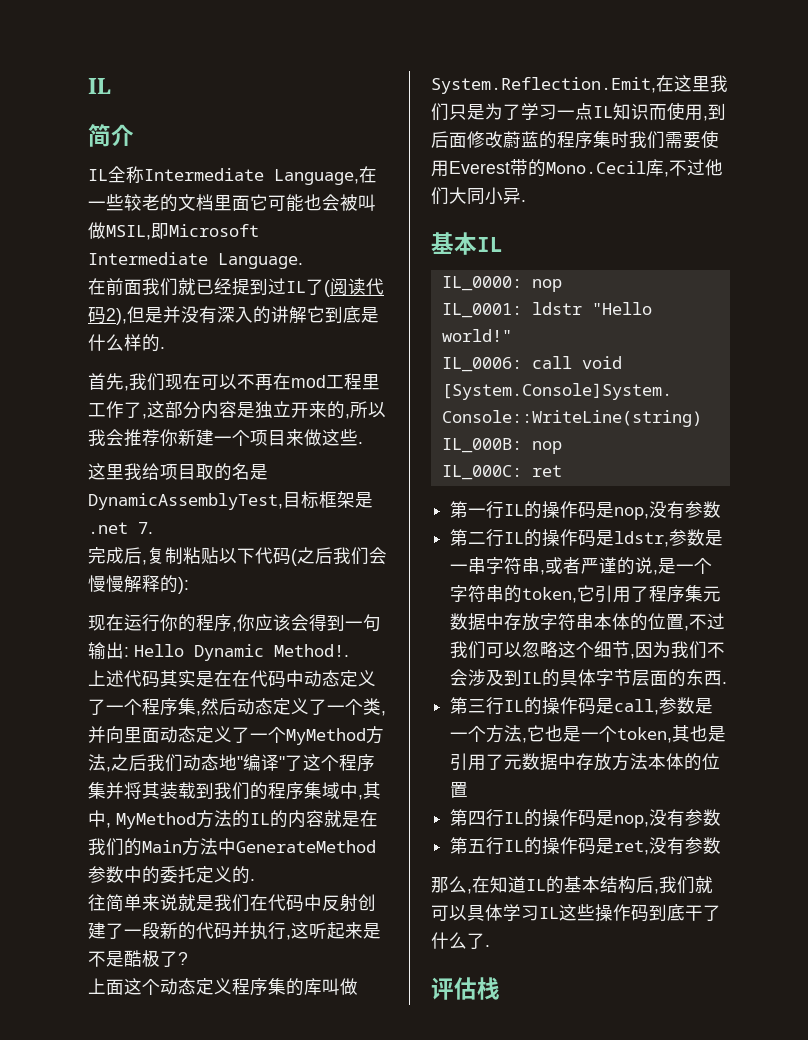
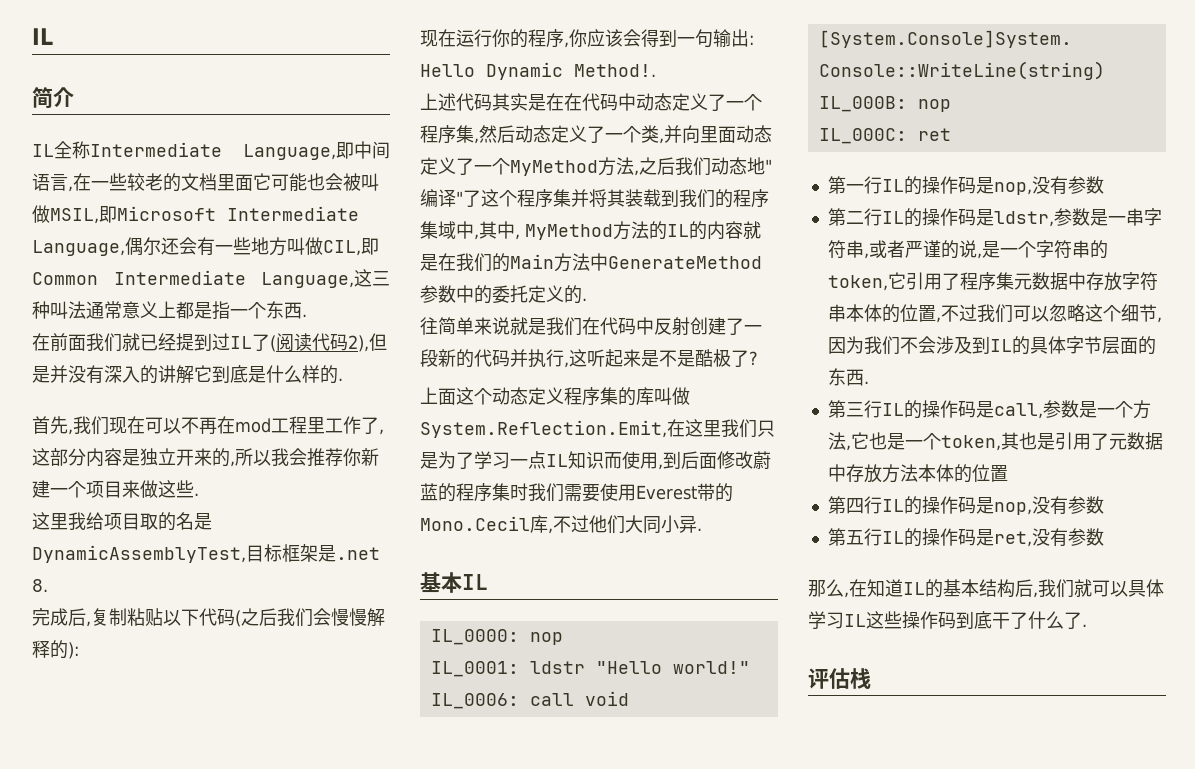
(359, 177) none -> [336,141,390,159] [32,173,73,192] 即中间语言,
[218,253,303,269] Language. -> [32,237,379,256] [32,269,390,288] [32,301,307,320] Language,偶尔还会有一些地方叫做CIL,即Common Intermediate Language,这三种叫法通常意义上都是指一个东西.
[138,522,153,534] 7. -> [32,579,48,592] 8.

